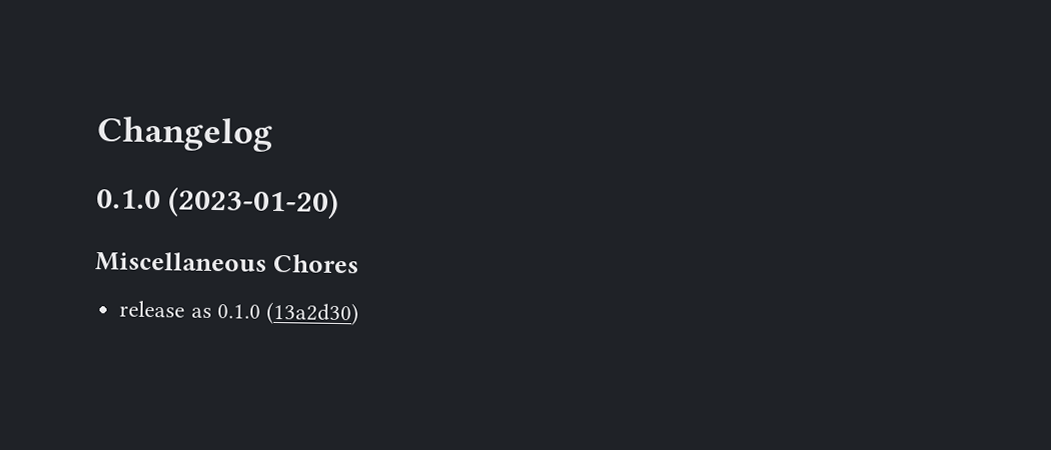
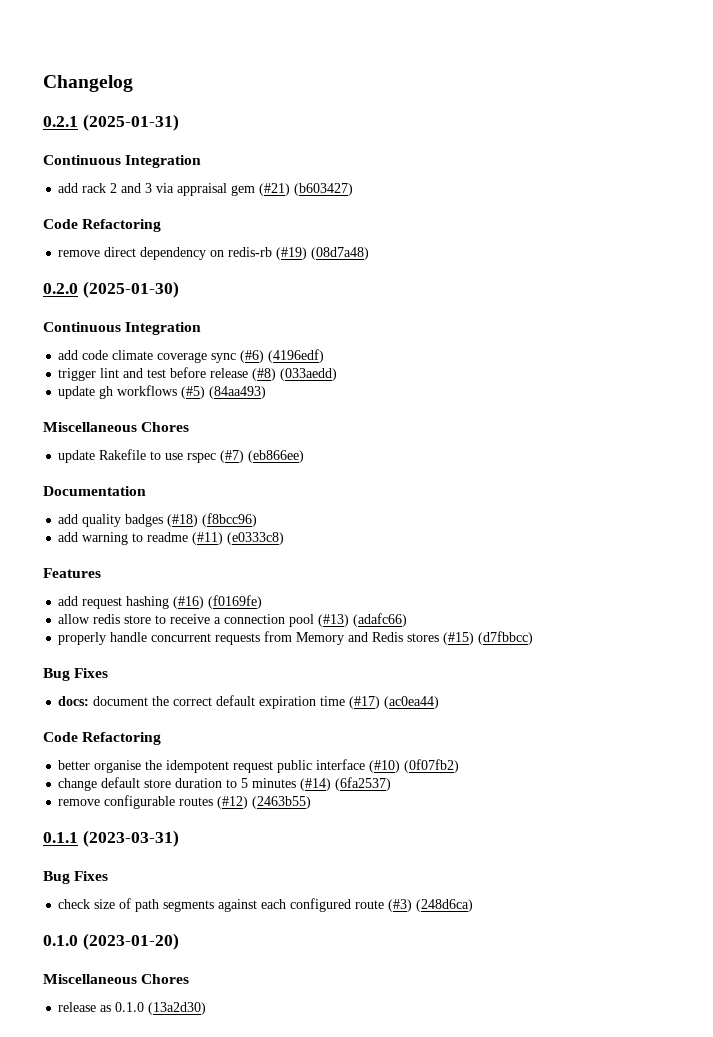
(273, 134) none -> [43,114,179,131] [43,155,202,168] [58,183,354,196] [43,219,162,232] [58,247,370,260] [43,281,179,298] [43,322,202,335] [58,349,325,363] [58,367,338,381] [58,385,267,399] [43,422,190,432] [58,449,305,463] [43,486,146,496] [58,513,258,527] [58,532,285,545] [43,568,101,578] [58,595,263,609] [58,613,408,627] [58,631,534,645] [43,668,109,681] [58,695,440,709] [43,732,162,745] [58,759,460,773] [58,777,392,791] [58,795,312,809] [43,830,179,847] [43,871,109,884] [58,898,474,912] // 0.2.1 (2025-01-31) // Continuous Integration // add rack 2 and 3 via appraisal gem (#21) (b603427) // Code Refactoring // remove direct dependency on redis-rb (#19) (08d7a48) // 0.2.0 (2025-01-30) // Continuous Integration // add code climate coverage sync (#6) (4196edf) // trigger lint and test before release (#8) (033aedd) // update gh workflows (#5) (84aa493) // Miscellaneous Chores // update Rakefile to use rspec (#7) (eb866ee) // Documentation // add quality badges (#18) (f8bcc96) // add warning to readme (#11) (e0333c8) // Features // add request hashing (#16) (f0169fe) // allow redis store to receive a connection pool (#13) (adafc66) // properly handle concurrent requests from Memory and Redis stores (#15) (d7fbbcc) // Bug Fixes // docs: document the correct default expiration time (#17) (ac0ea44) // Code Refactoring // better organise the idempotent request public interface (#10) (0f07fb2) // change default store duration to 5 minutes (#14) (6fa2537) // remove configurable routes (#12) (2463b55) // 0.1.1 (2023-03-31) // Bug Fixes // check size of path segments against each configured route (#3) (248d6ca)

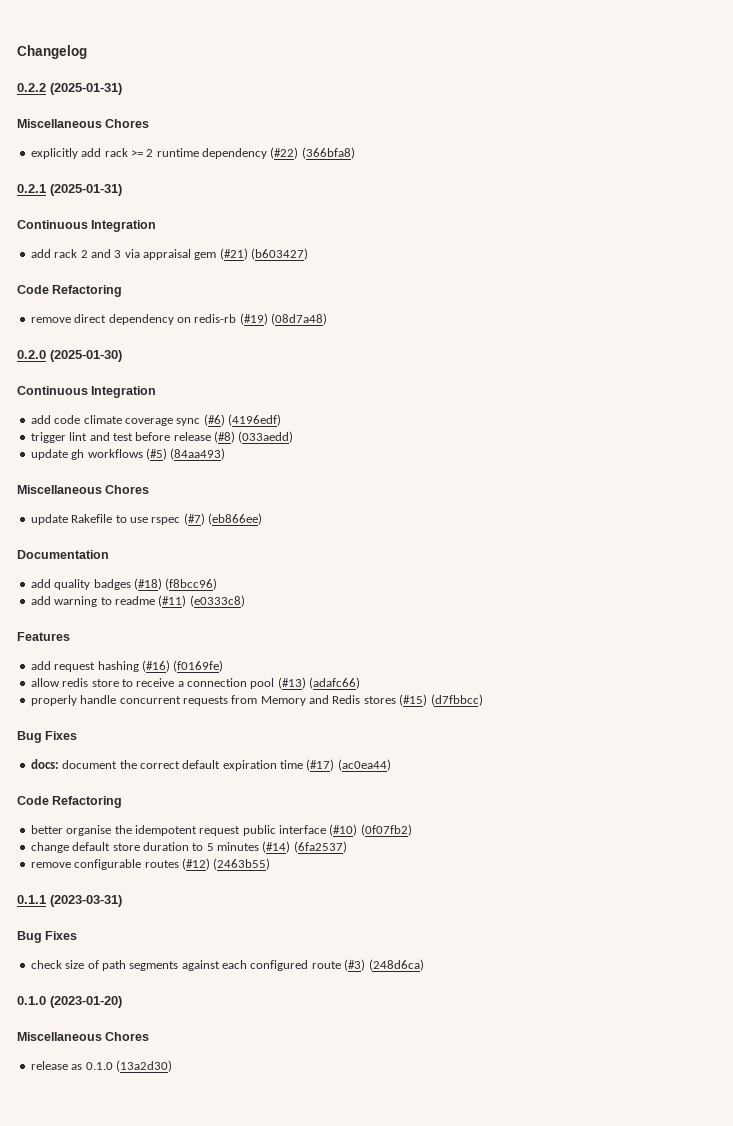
(133, 83) none -> [17,83,122,95] [17,119,150,128] [30,147,355,159] // 0.2.2 (2025-01-31) // Miscellaneous Chores // explicitly add rack >= 2 runtime dependency (#22) (366bfa8)

